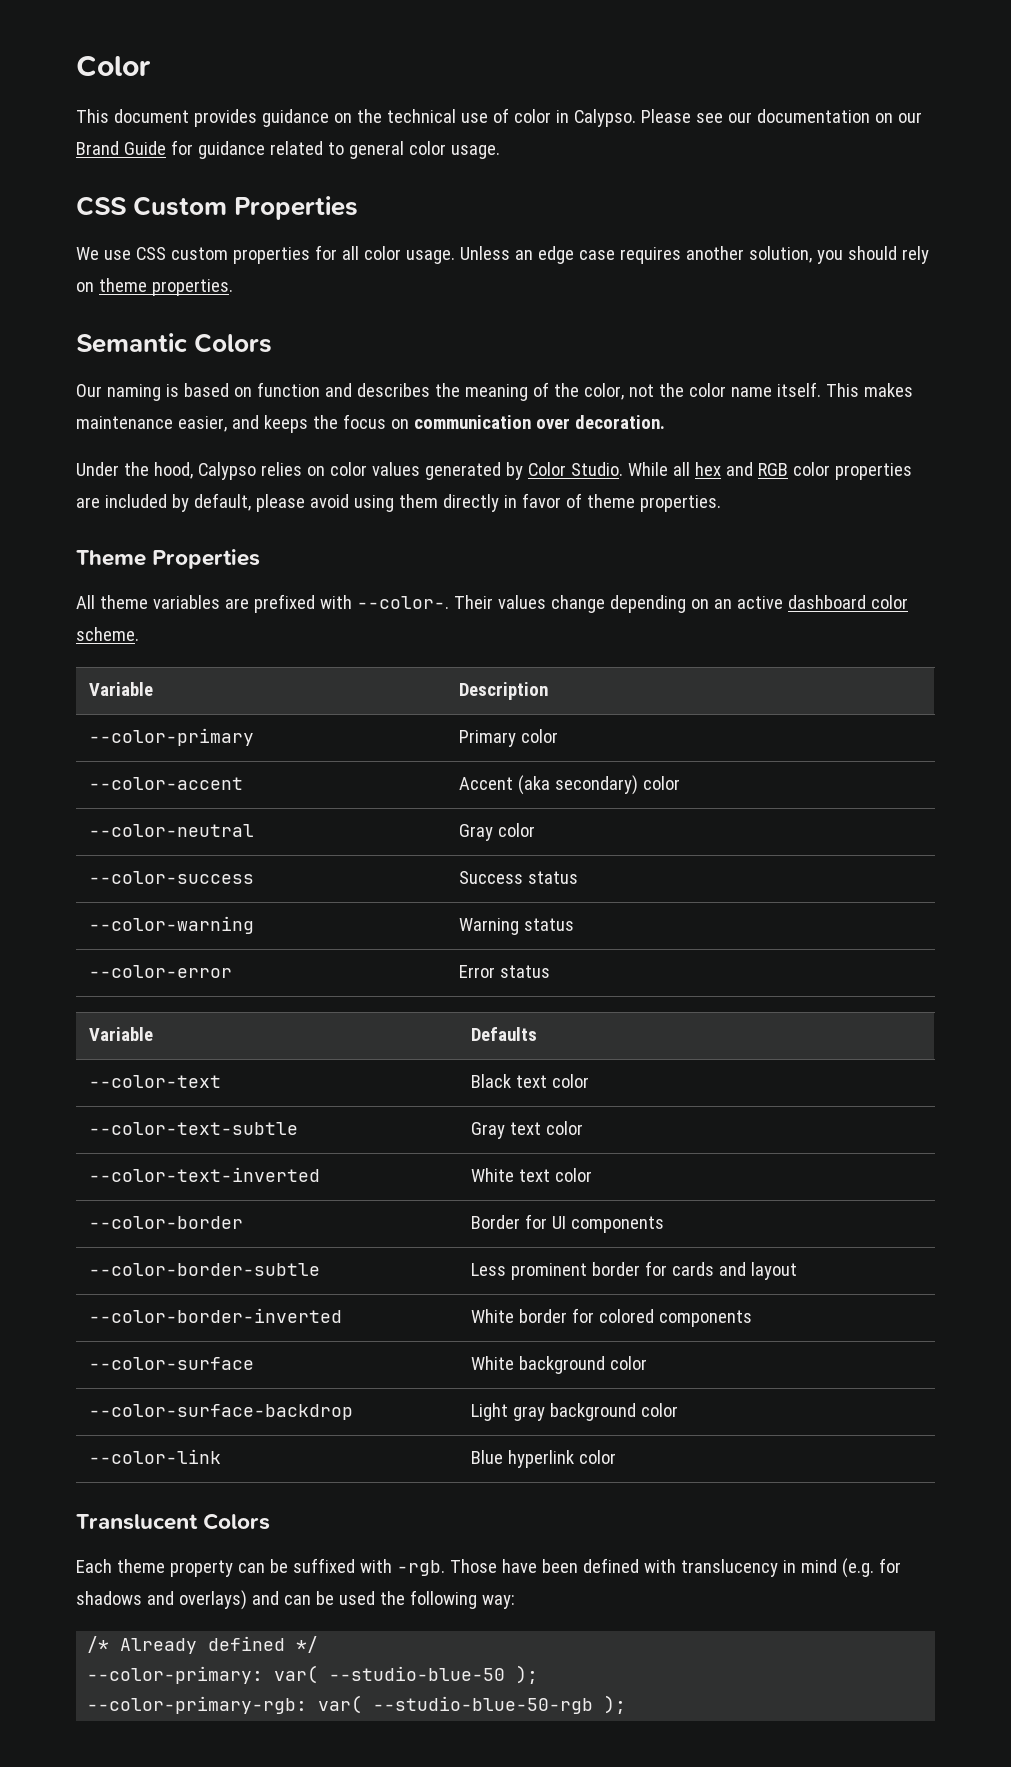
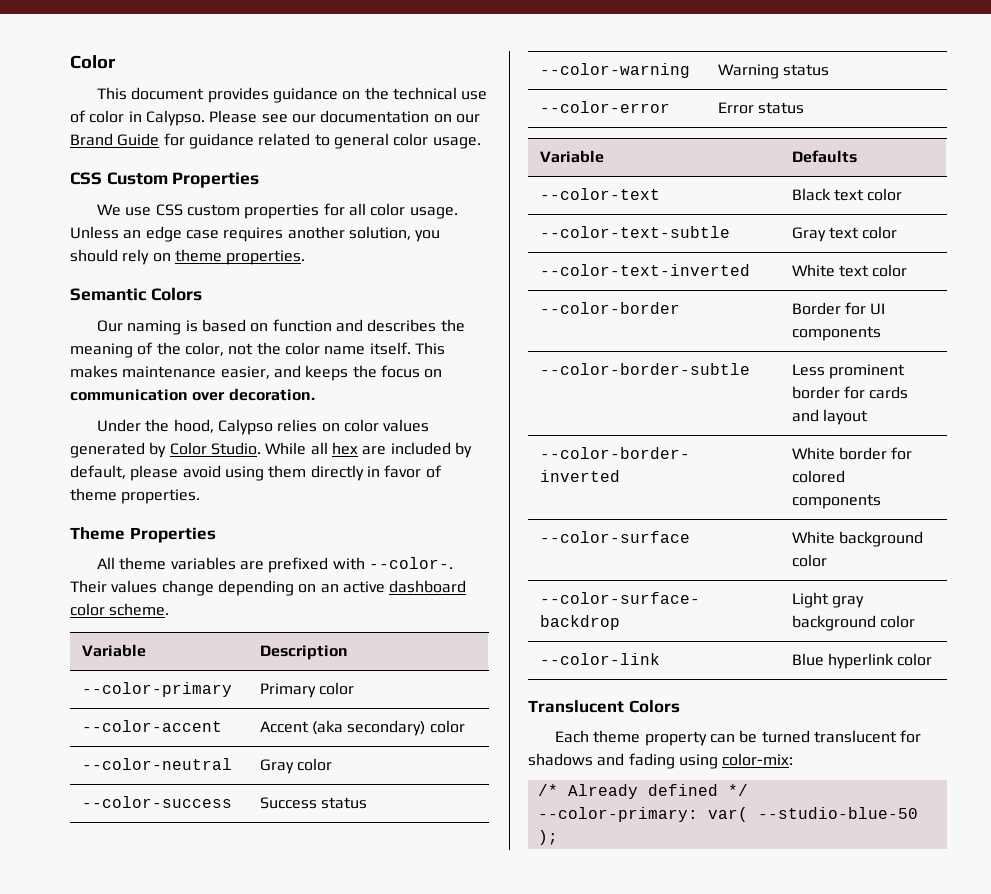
[725,462,912,480] and RGB color properties -> (358, 448) none
[292,1558,901,1578] [76,1590,515,1610] suffixed with -rgb. Those have been defined with translucency in mind (e.g. for shadows and overlays) and can be used the following way: -> [761,730,922,743] [528,753,794,769] turned translucent for shadows and fading using color-mix:
[87,1695,627,1714] // --color-primary-rgb: var( --studio-blue-50-rgb ); -> (558, 837) none

